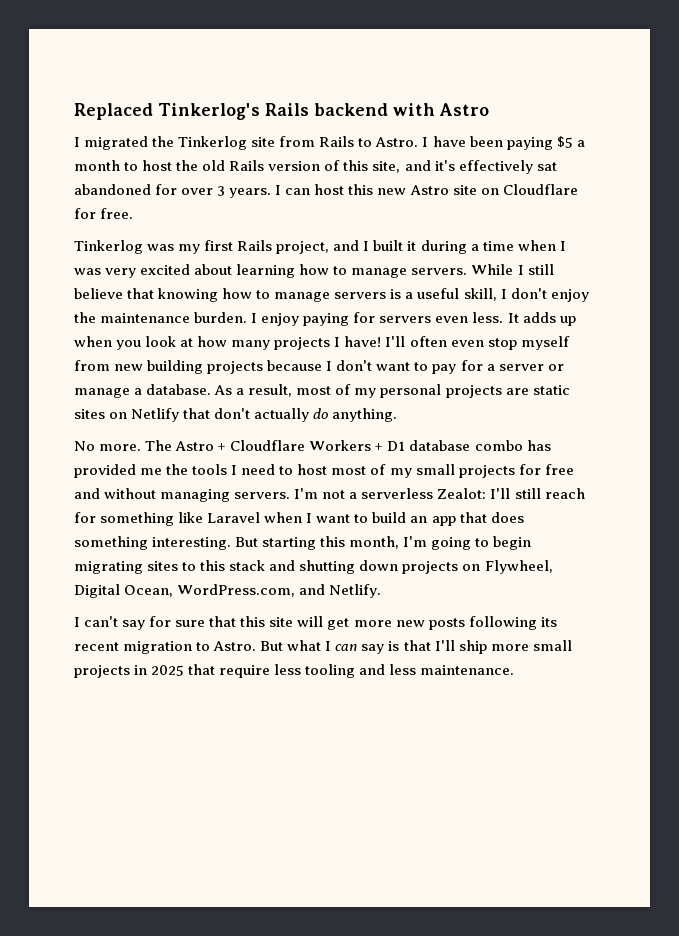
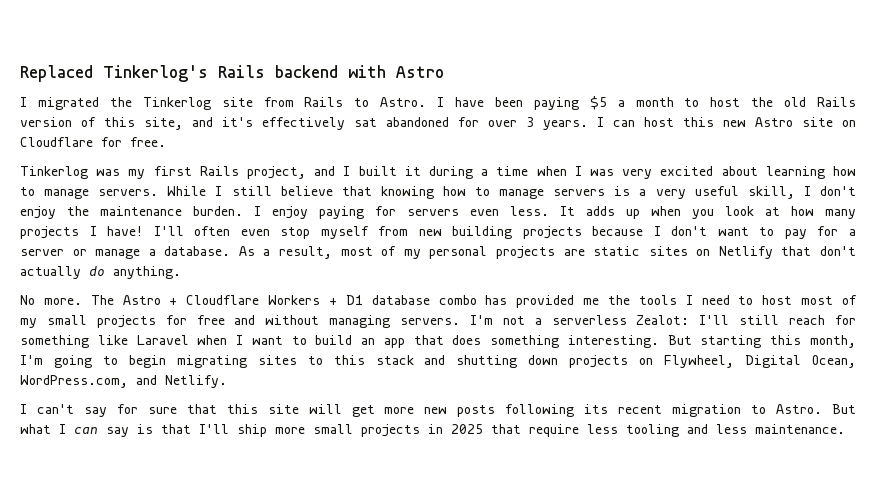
(414, 295) none -> [655,189,686,199] very

